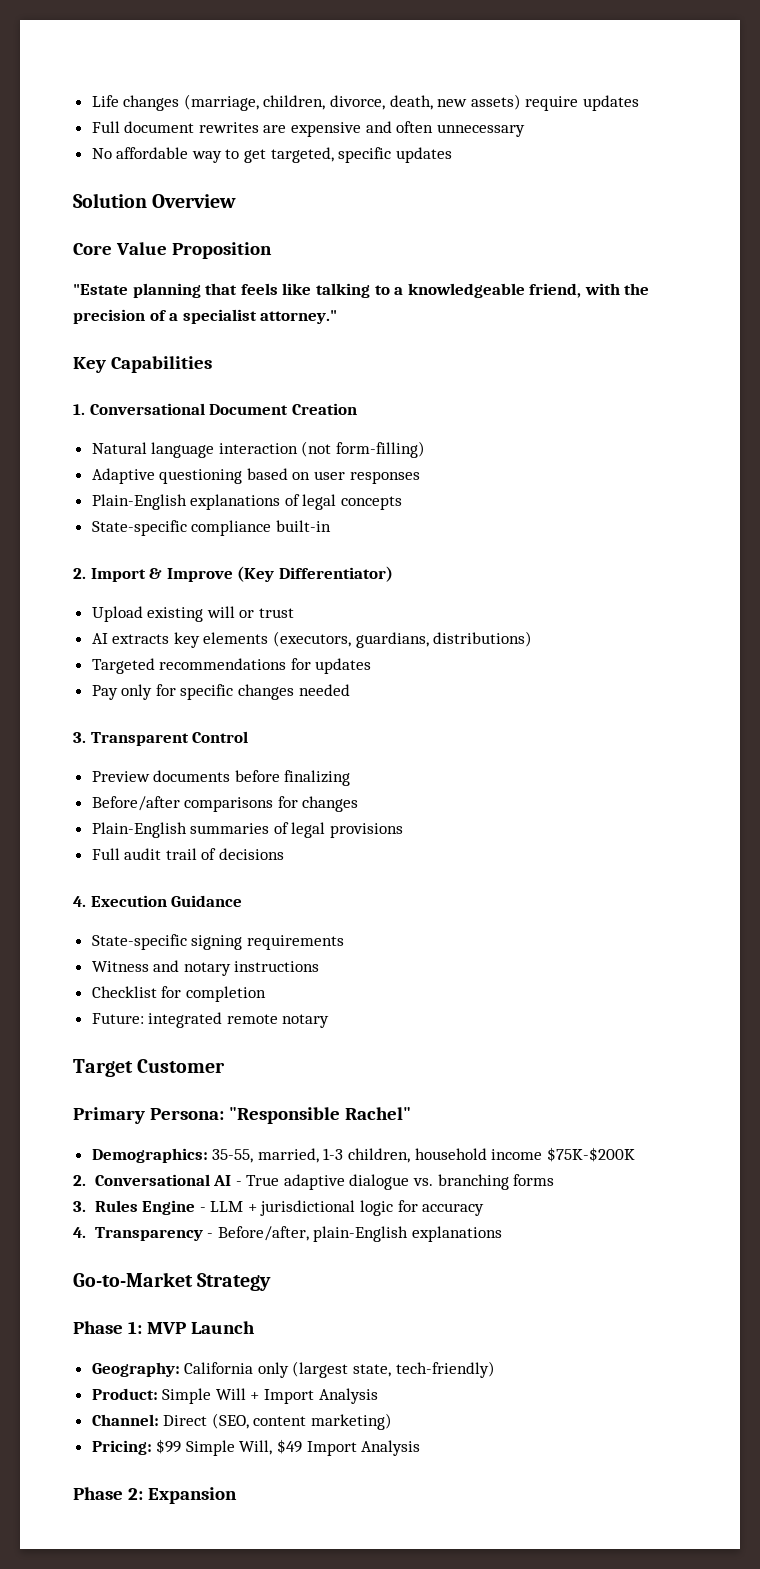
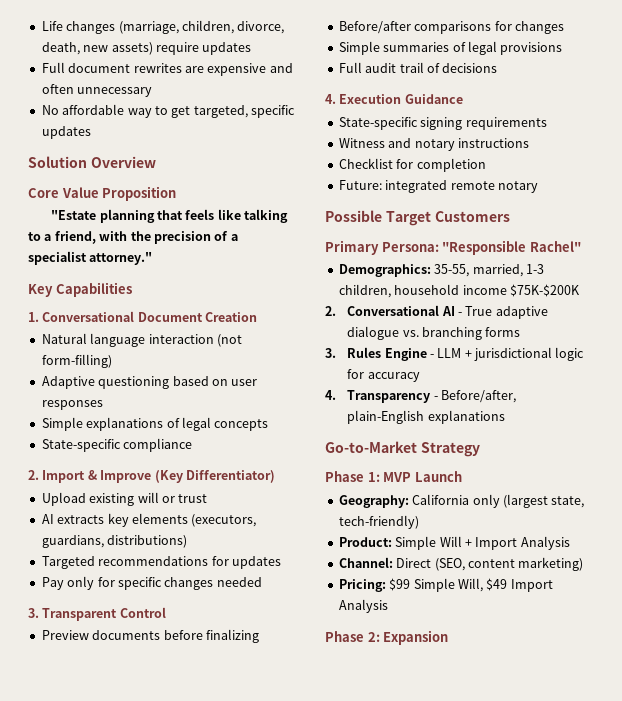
[407,283,525,298] knowledgeable -> (52, 237) none
[91,494,187,510] Plain-English -> [41,417,83,431] Simple
[275,520,331,532] built-in -> (193, 445) none
[91,822,187,838] Plain-English -> [338,41,380,55] Simple
[73,1059,226,1077] Target Customer -> [325,210,510,226] Possible Target Customers

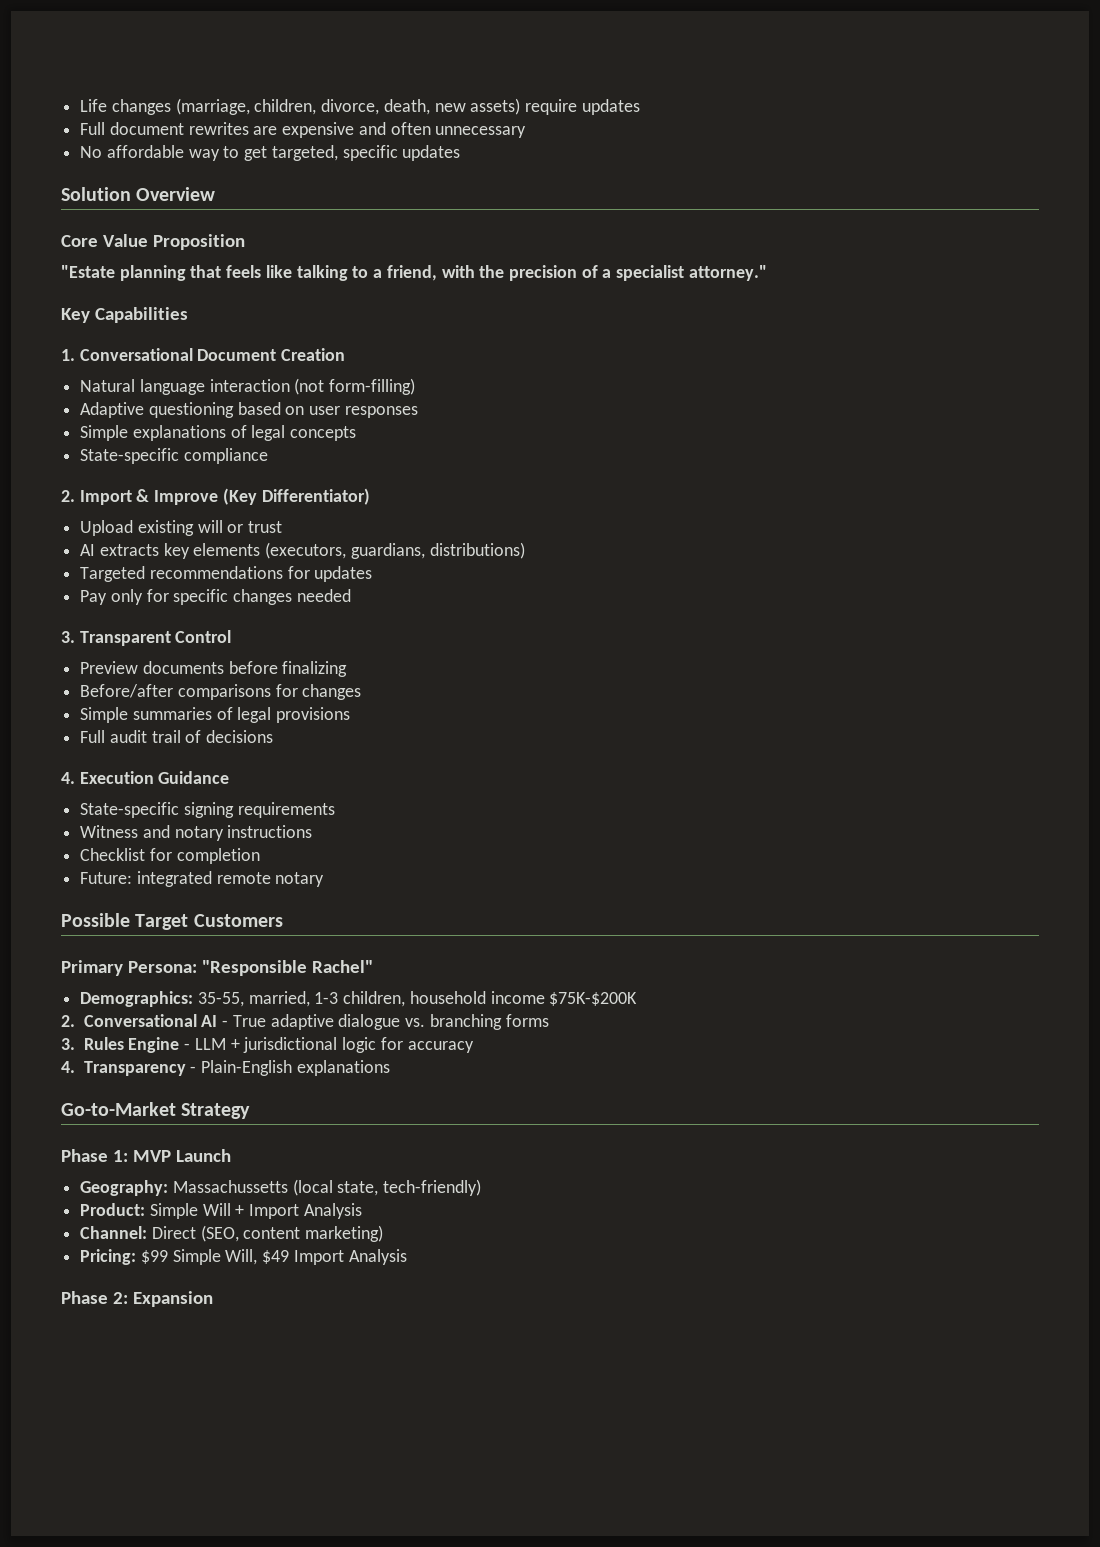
[440,390,516,403] [347,410,425,424] Before/after, plain-English -> [201,1060,293,1076] Plain-English
[412,494,548,508] California only (largest -> [172,1179,333,1196] Massachussetts (local

